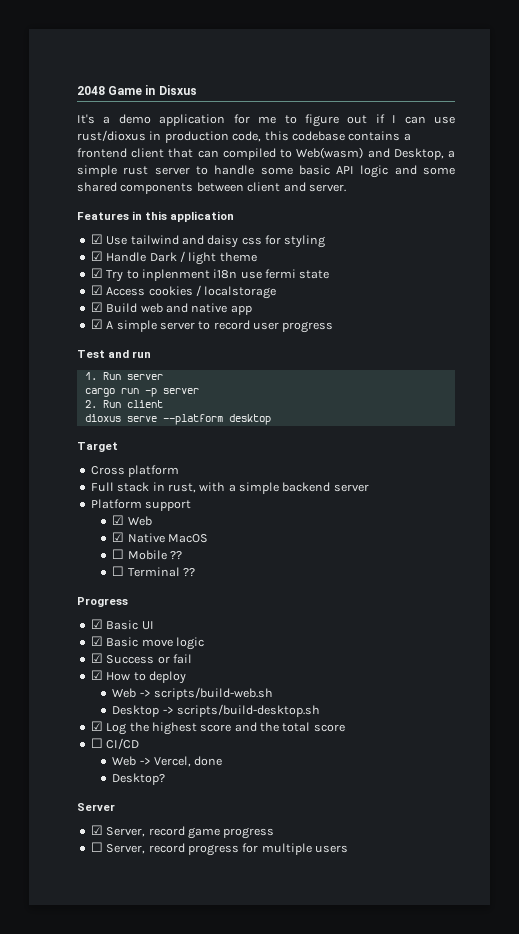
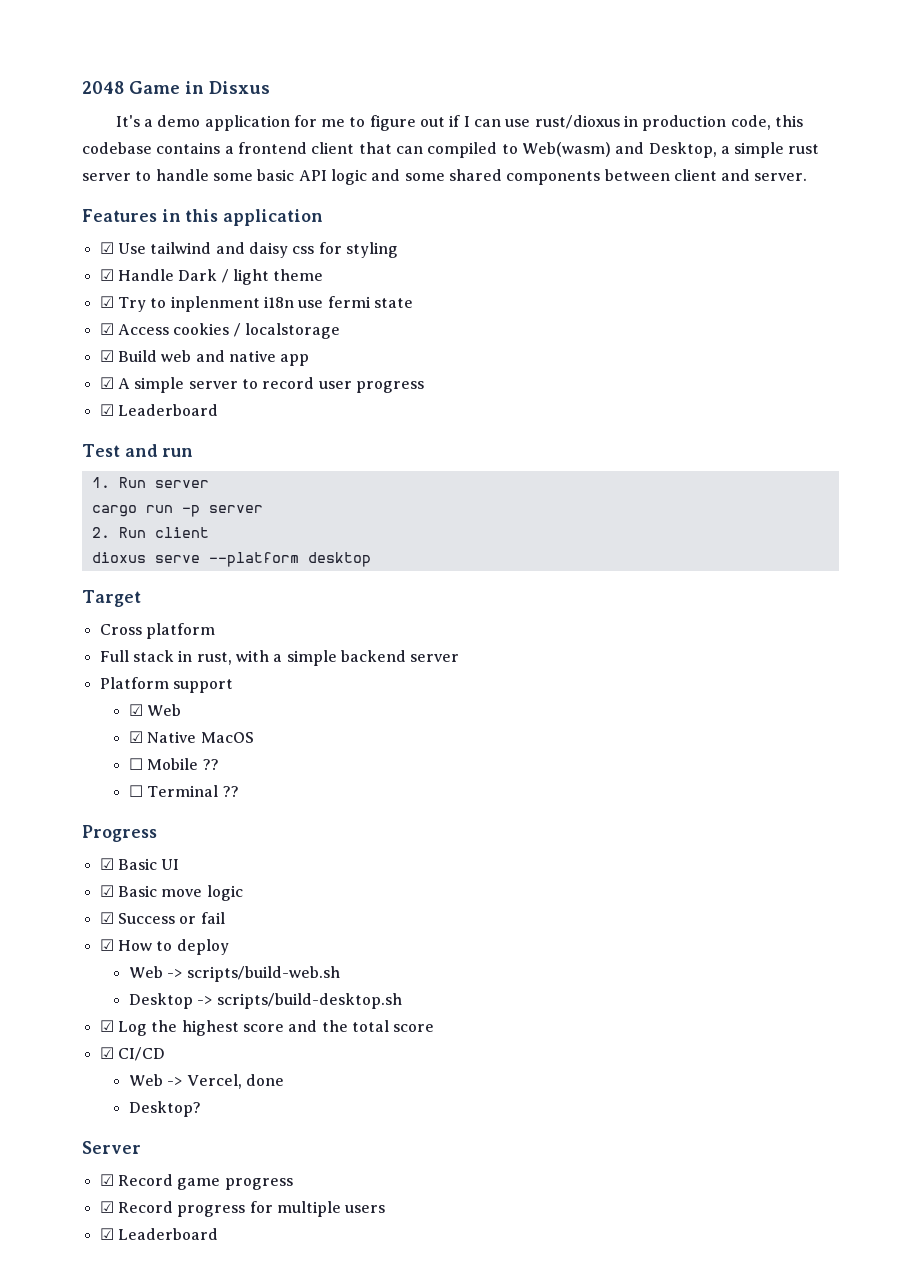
(334, 327) none -> [99,404,218,416] // ☑ Leaderboard
[90,738,103,748] ☐ -> [99,1047,114,1059] ☑
[106,826,185,837] Server, record -> [117,1174,173,1186] Record
[90,842,185,854] ☐ Server, record -> [99,1201,173,1213] ☑ Record
(348, 849) none -> [99,1228,218,1240] // ☑ Leaderboard

